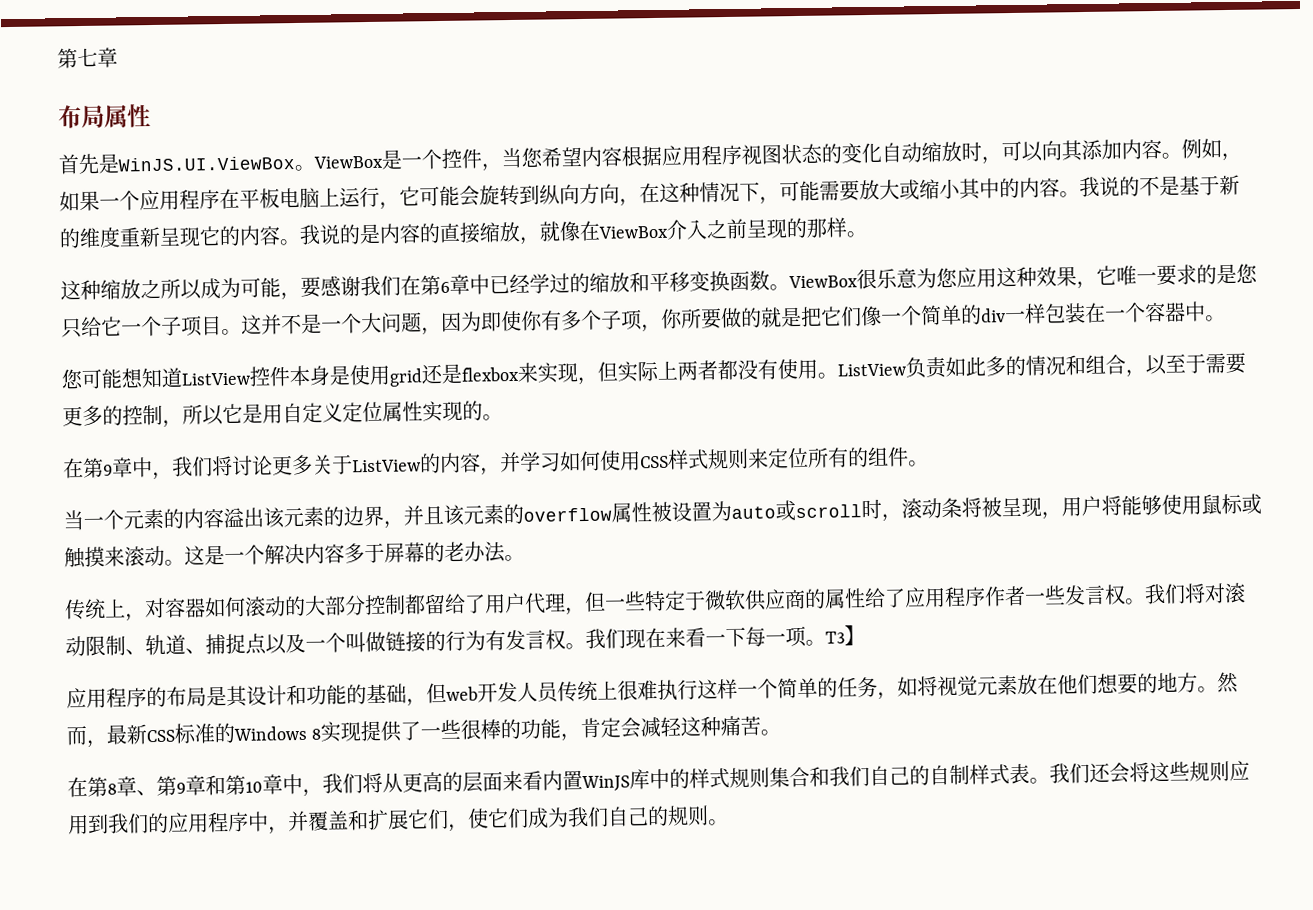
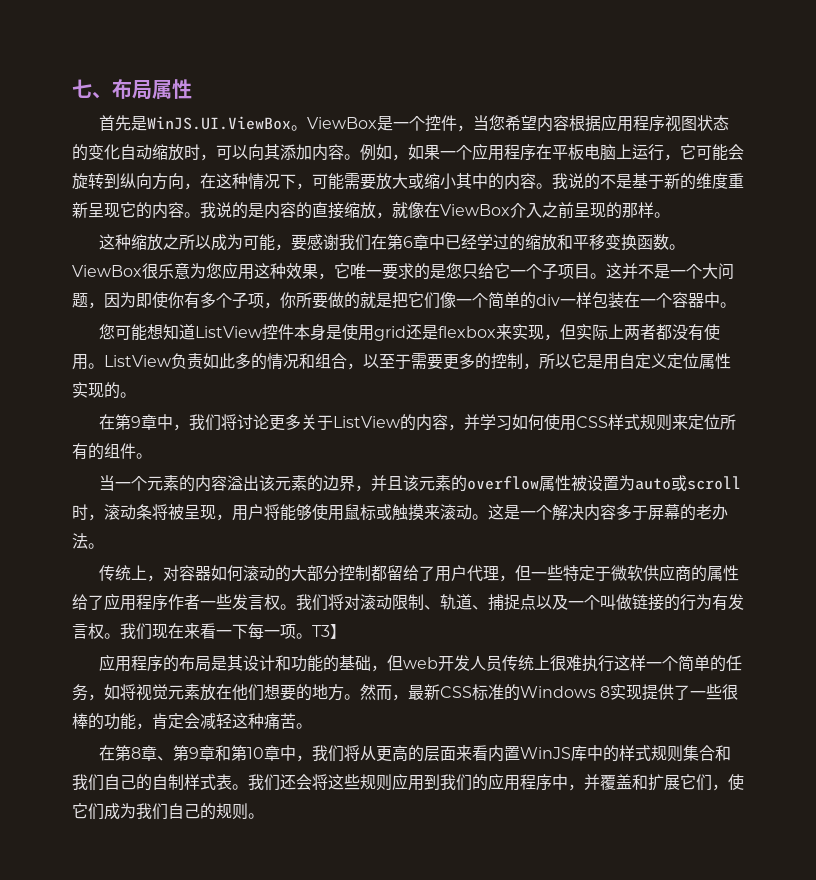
[57,47,118,69] 第七章 // -> [72,79,112,99] 七、

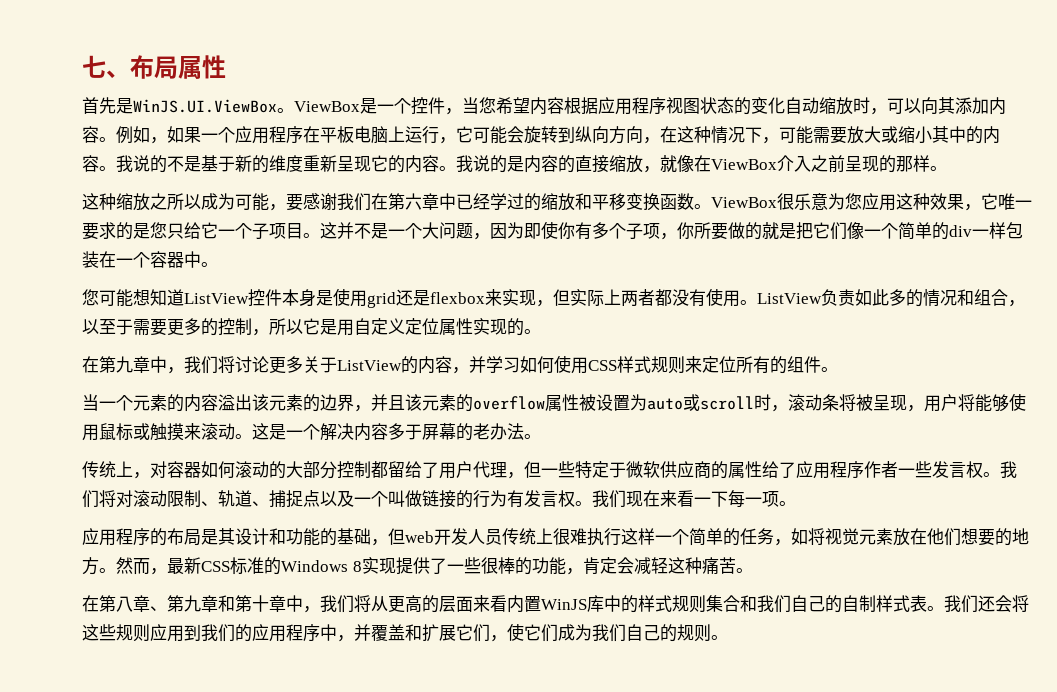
[403,236,414,248] 6 -> [405,193,422,210] 六
[131,416,142,428] 9 -> [116,356,133,373] 九
[312,624,346,639] T3】 -> (796, 503) none
[131,745,265,761] 8章、第9章和第10 -> [116,595,269,612] 八章、第九章和第十

